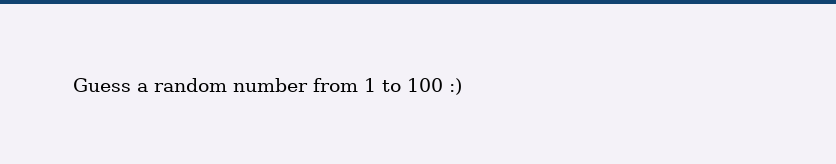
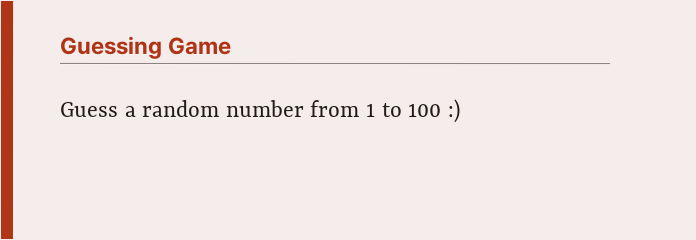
(73, 85) none -> [60,35,233,59] Guessing Game //

